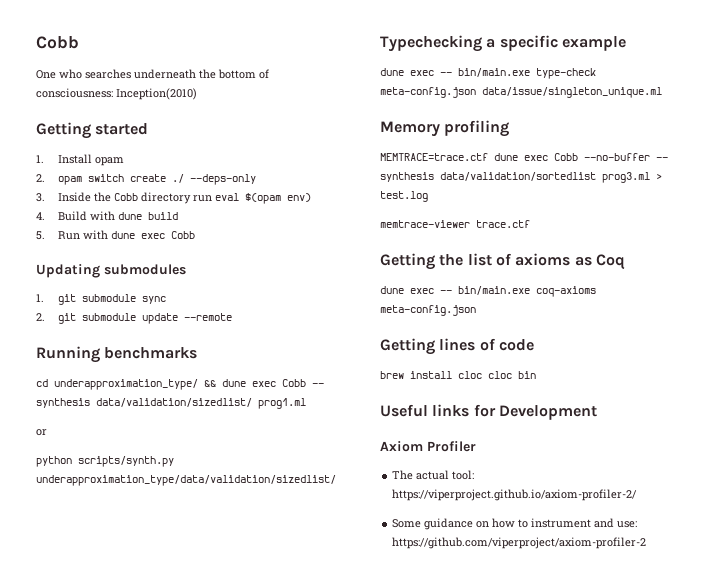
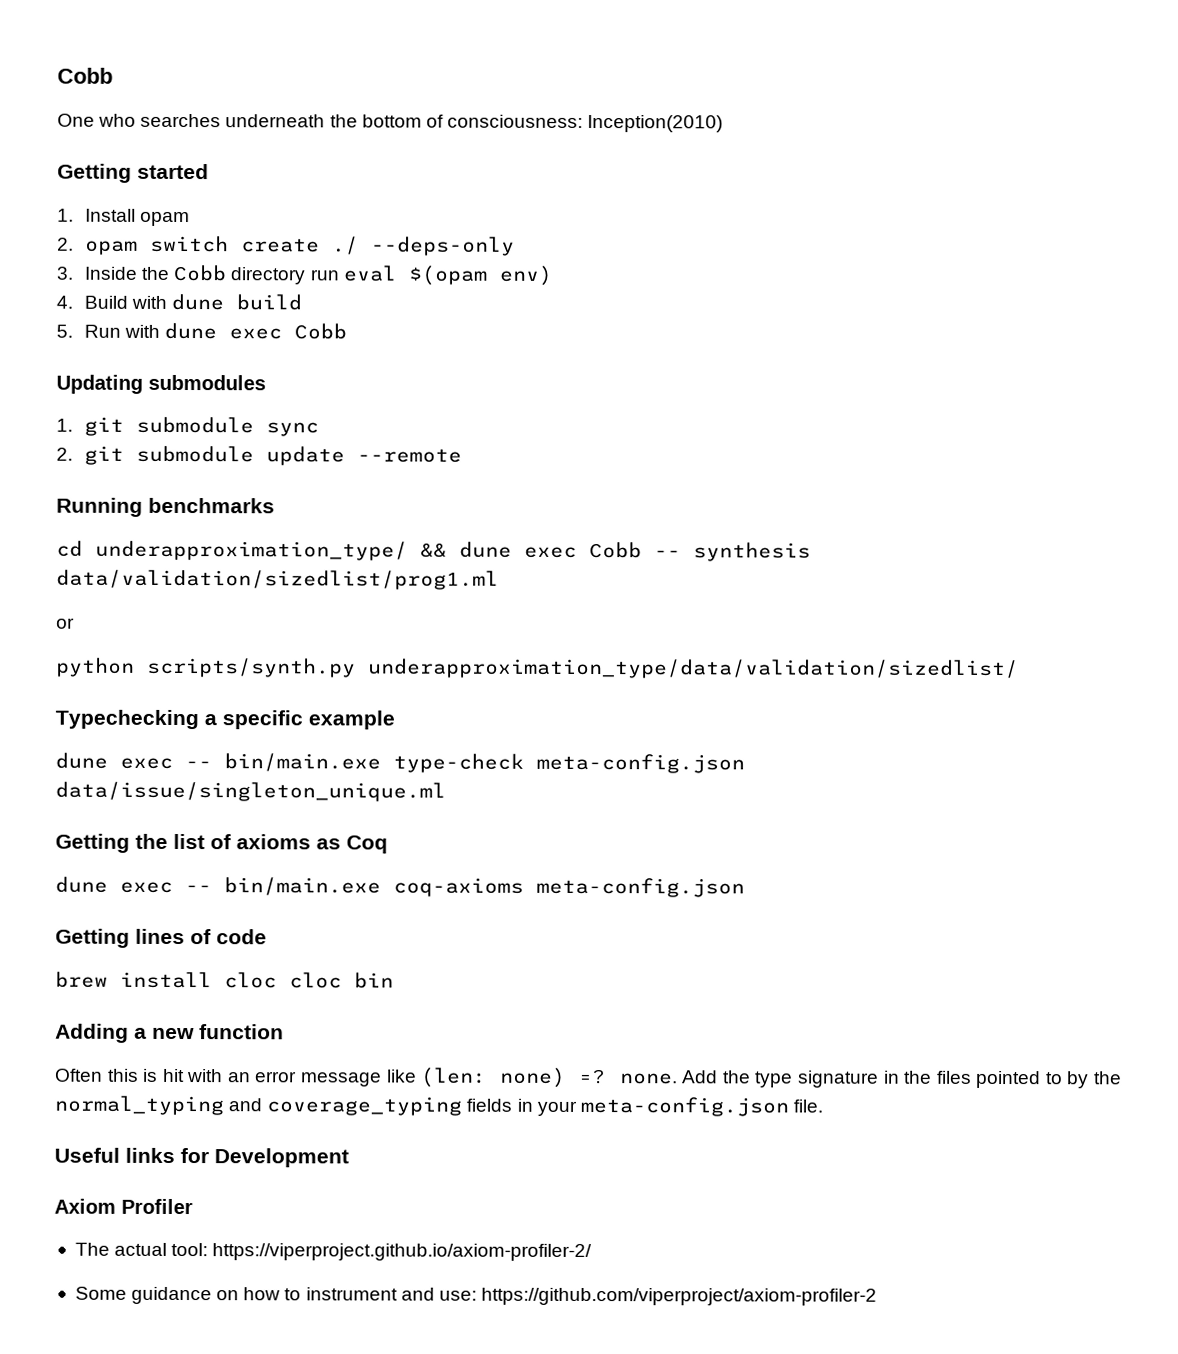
[96,398,306,409] data/validation/sizedlist/ prog1.ml -> [56,569,499,590] data/validation/sizedlist/prog1.ml
[380,120,510,137] [380,153,668,161] [380,172,662,183] [380,191,428,202] [380,220,530,228] // Memory profiling // MEMTRACE=trace.ctf dune exec Cobb --no-buffer -- synthesis data/validation/sortedlist prog3.ml > test.log // memtrace-viewer trace.ctf -> (446, 791) none
(536, 375) none -> [55,1023,284,1043] [55,1067,1122,1089] [54,1095,823,1117] // Adding a new function // Often this is hit with an error message like (len: none) =? none. Add the type signature in the files pointed to by the normal_typing and coverage_typing fields in your meta-config.json file.

